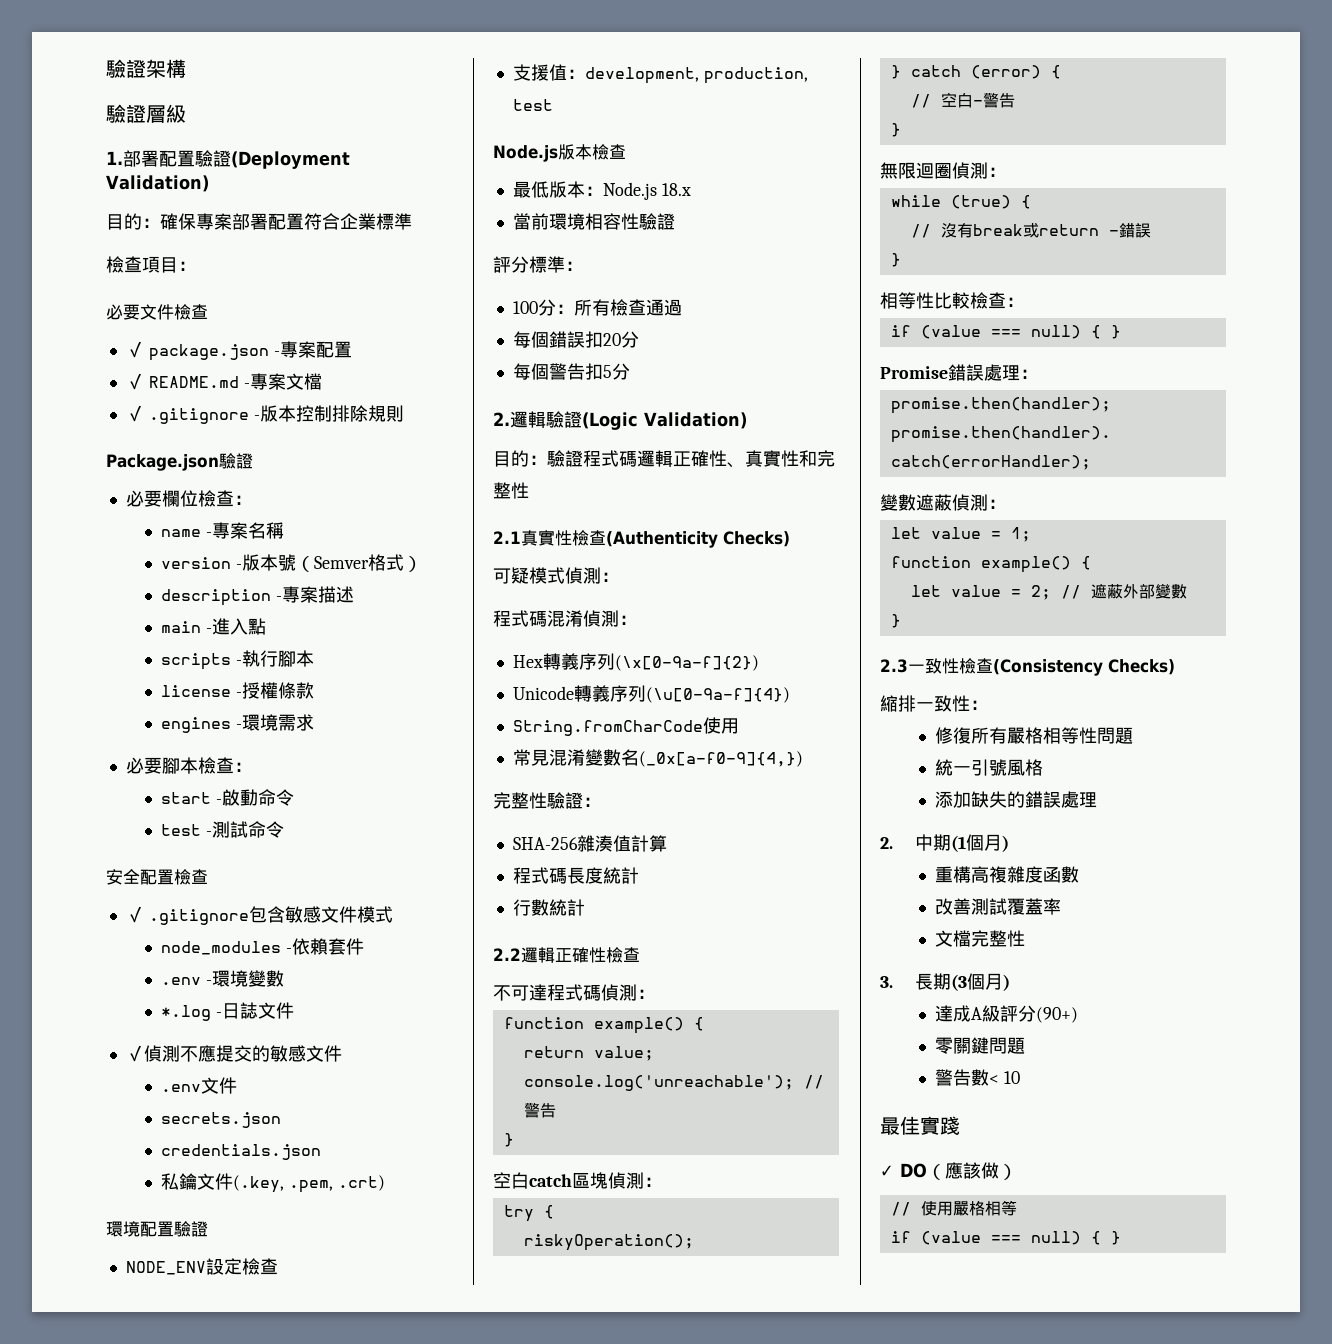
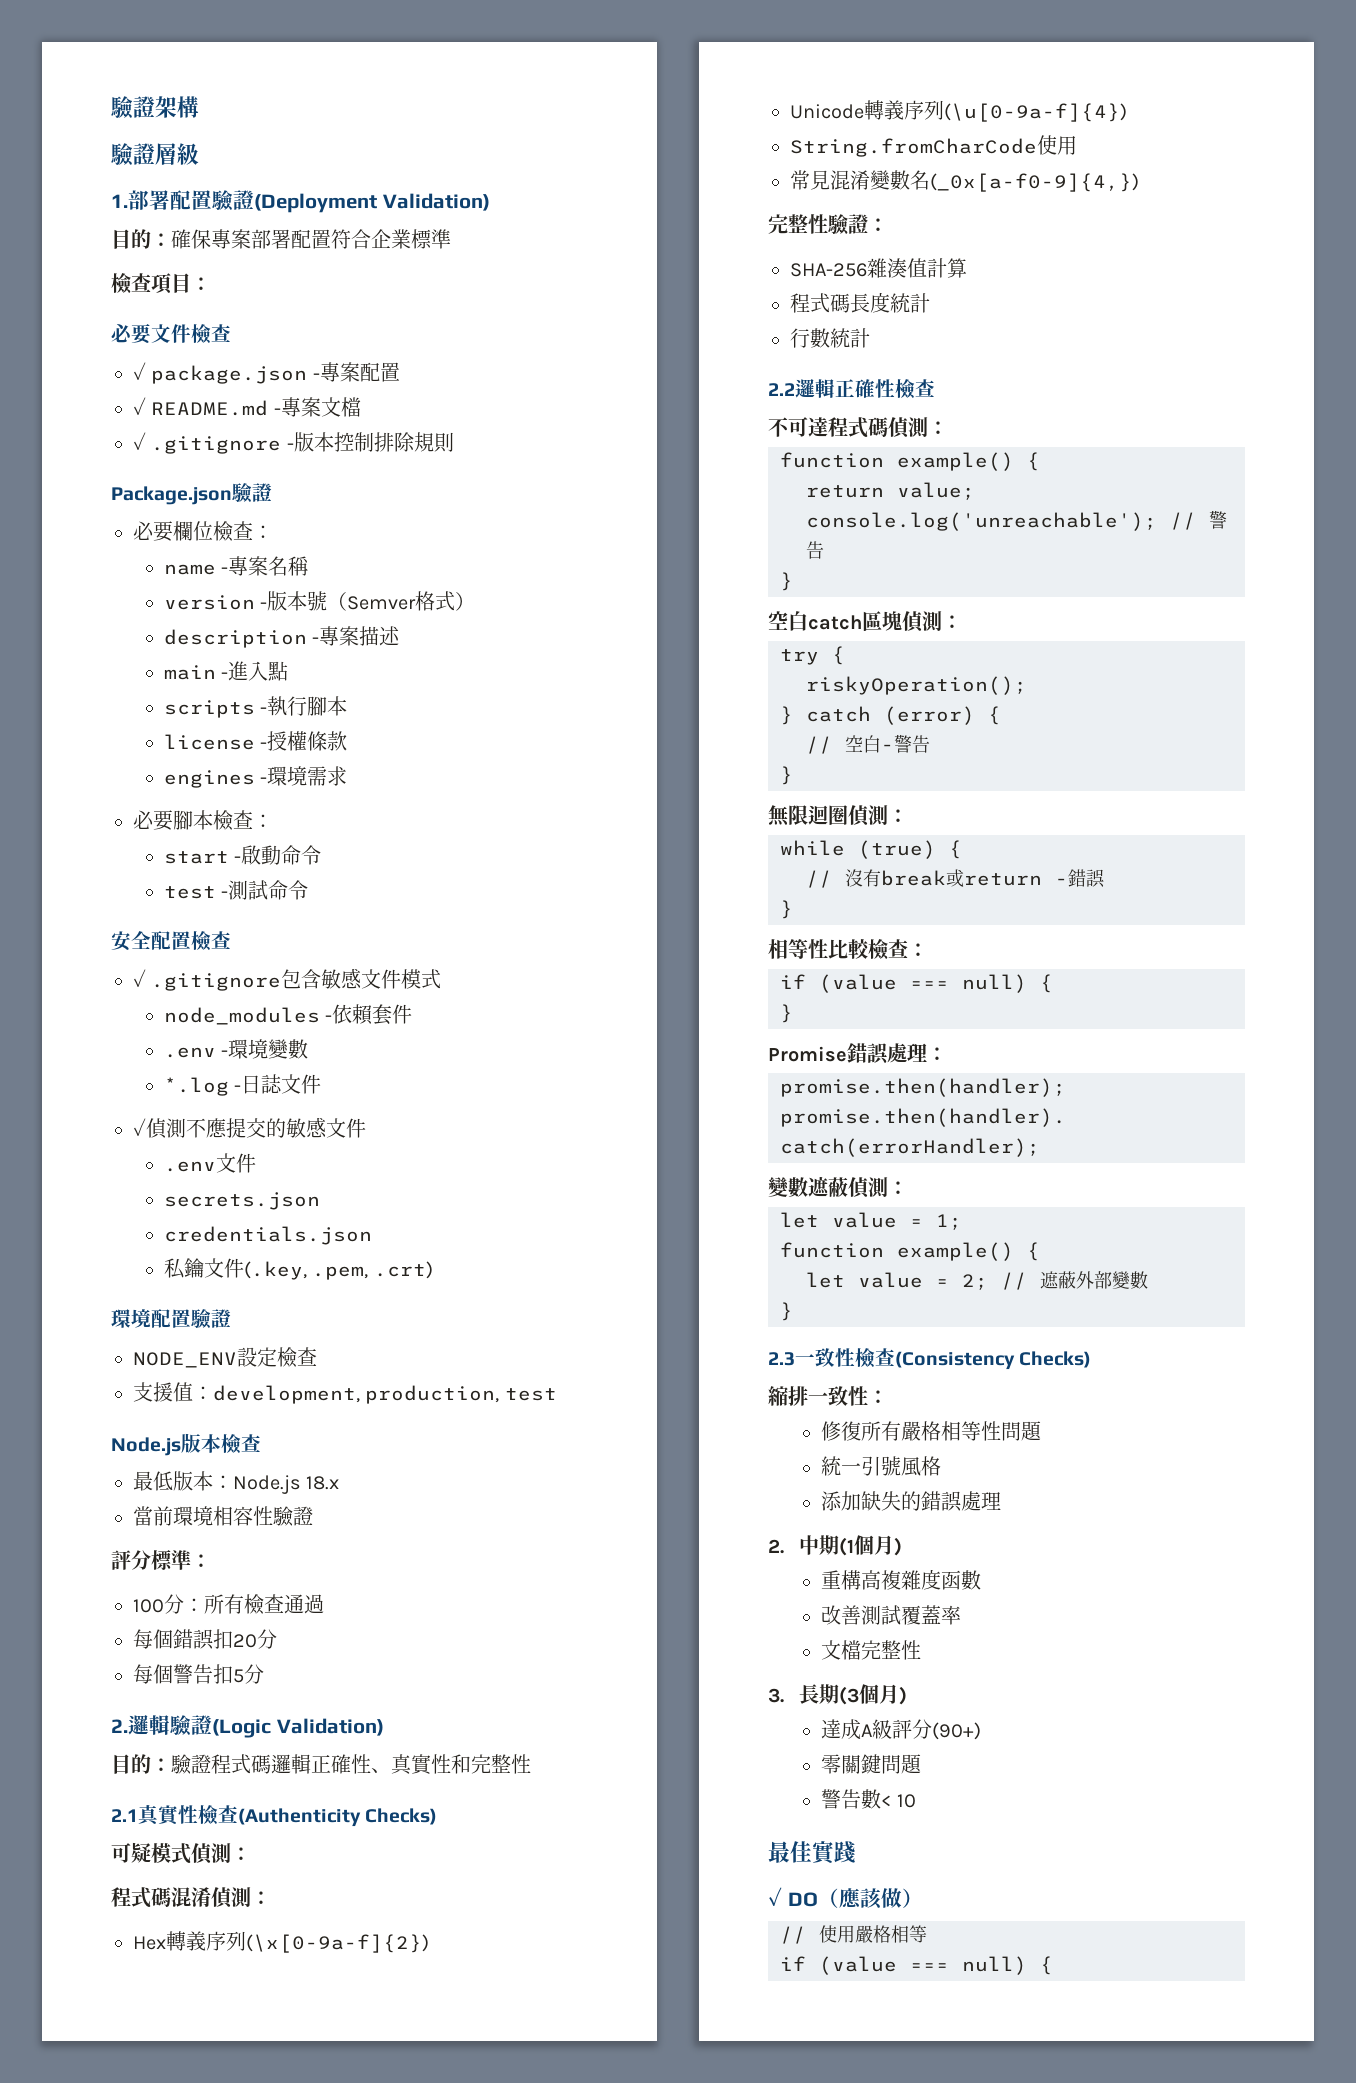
(1101, 332) none -> (1053, 983) //
[1110,1231,1121,1245] } -> (1053, 1965) none

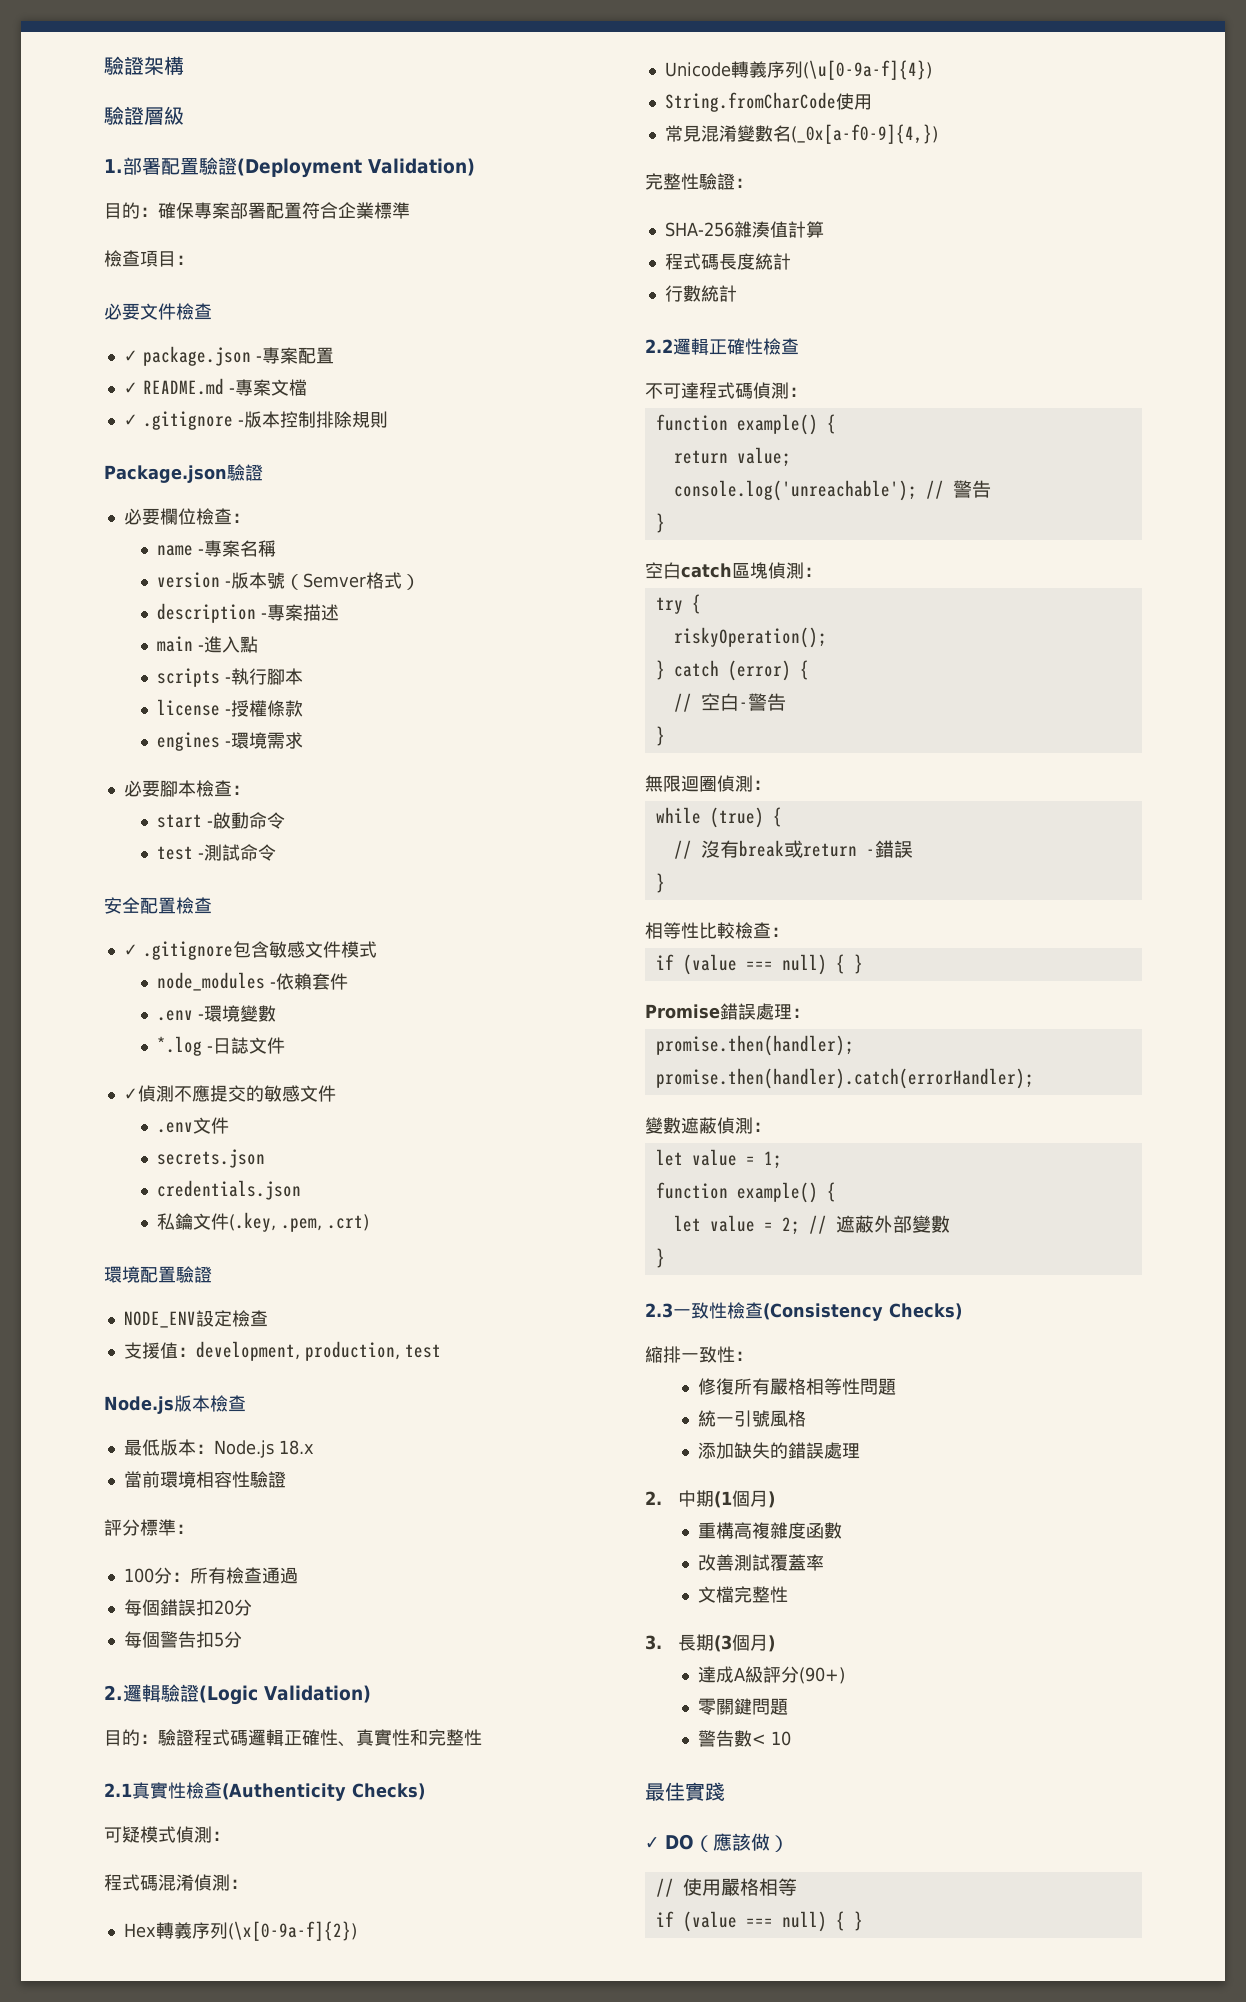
(1053, 983) // -> (845, 964) none
(1053, 1965) none -> [853,1911,863,1931] }

